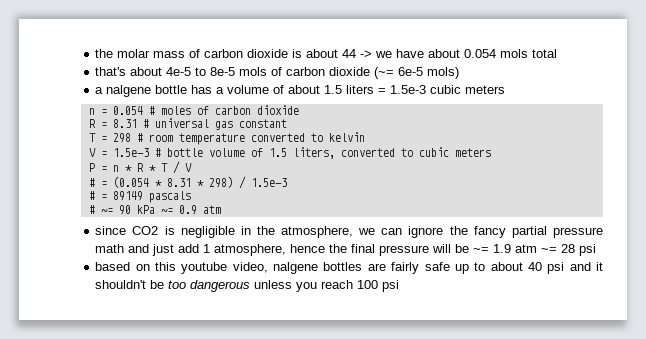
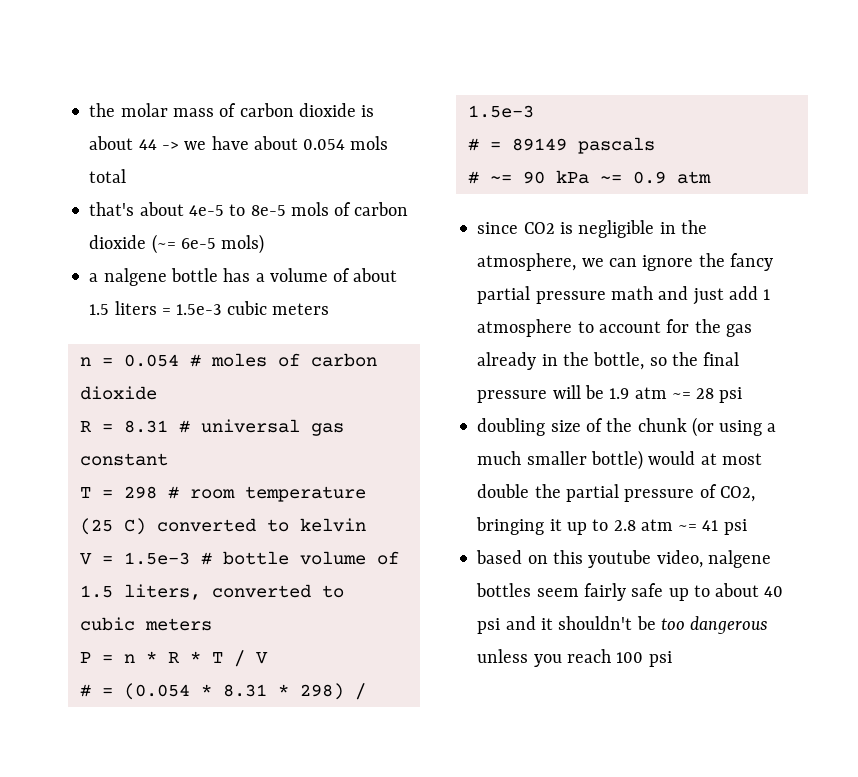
(245, 139) none -> [79,518,146,535] (25 C)
[214,244,326,256] atmosphere, hence -> [477,319,752,337] [477,352,667,370] atmosphere to account for the gas already in the bottle, so
[473,247,490,253] ~= -> (604, 392) none
(597, 250) none -> [477,417,777,437] [477,450,762,470] [477,484,755,502] [476,517,747,535] // doubling size of the chunk (or using a much smaller bottle) would at most double the partial pressure of CO2, bringing it up to 2.8 atm ~= 41 psi
[367,263,386,271] are -> [536,588,579,597] seem

